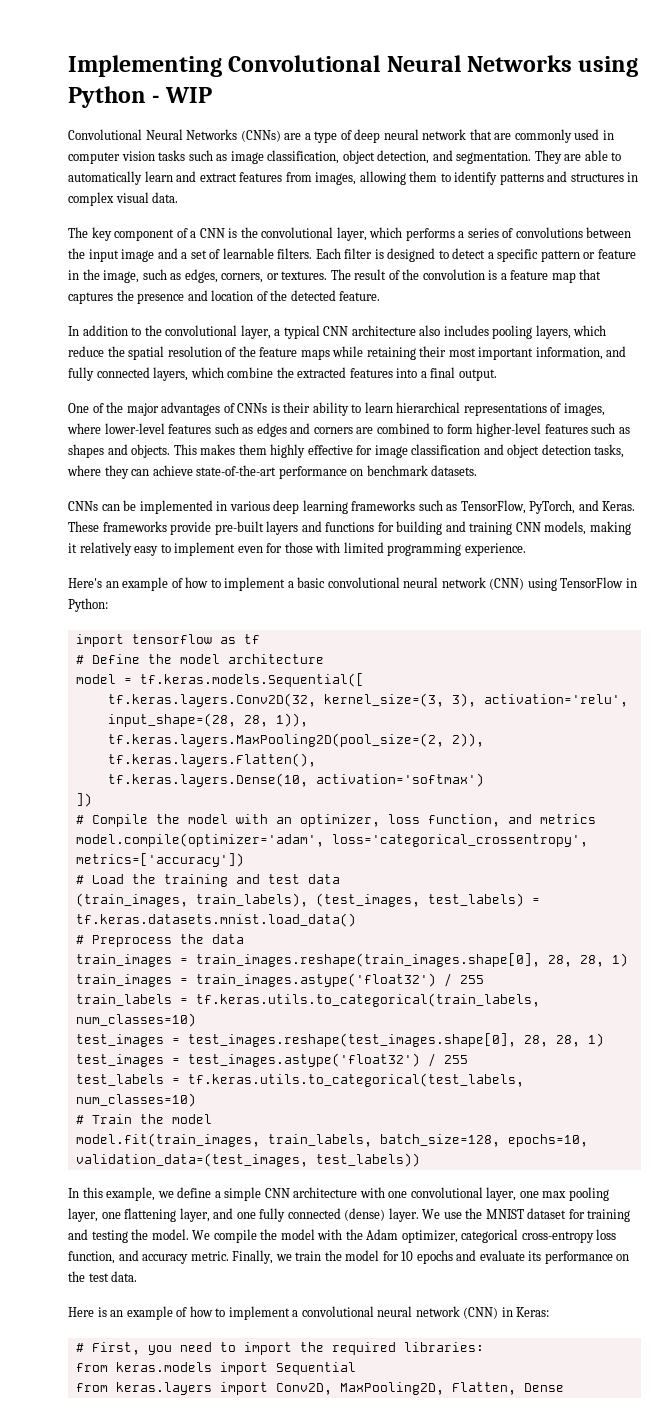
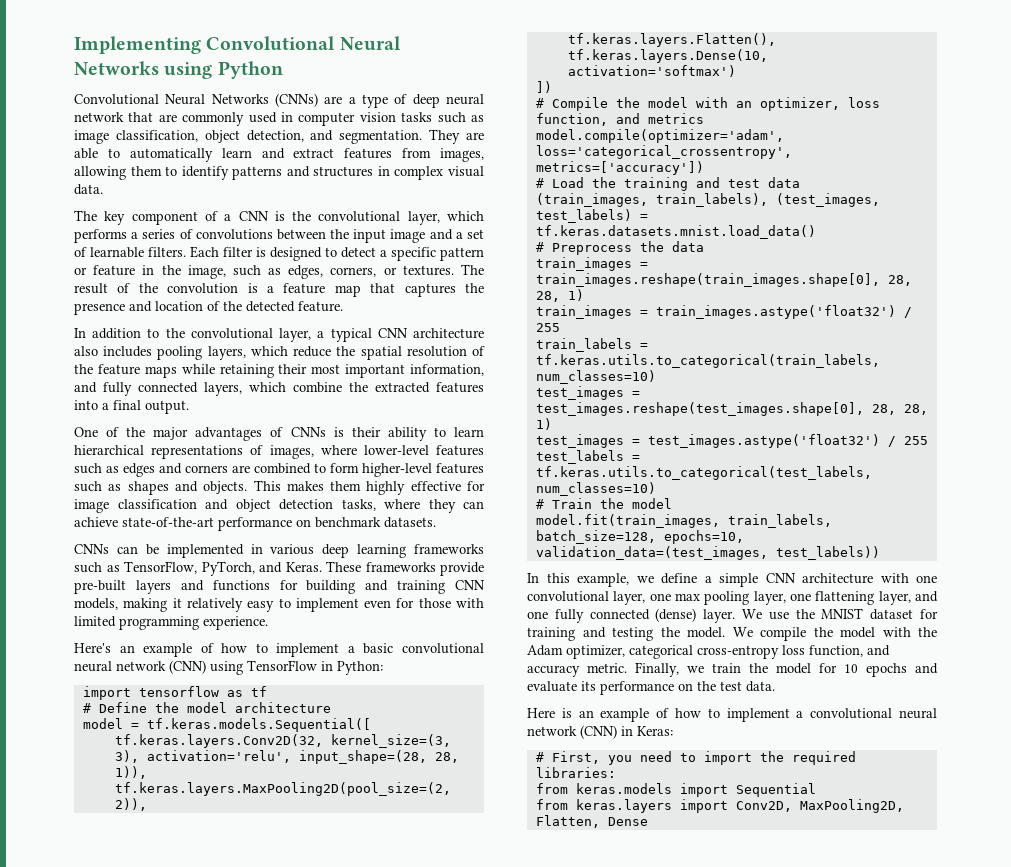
[152,87,212,103] - WIP -> (283, 70) none

